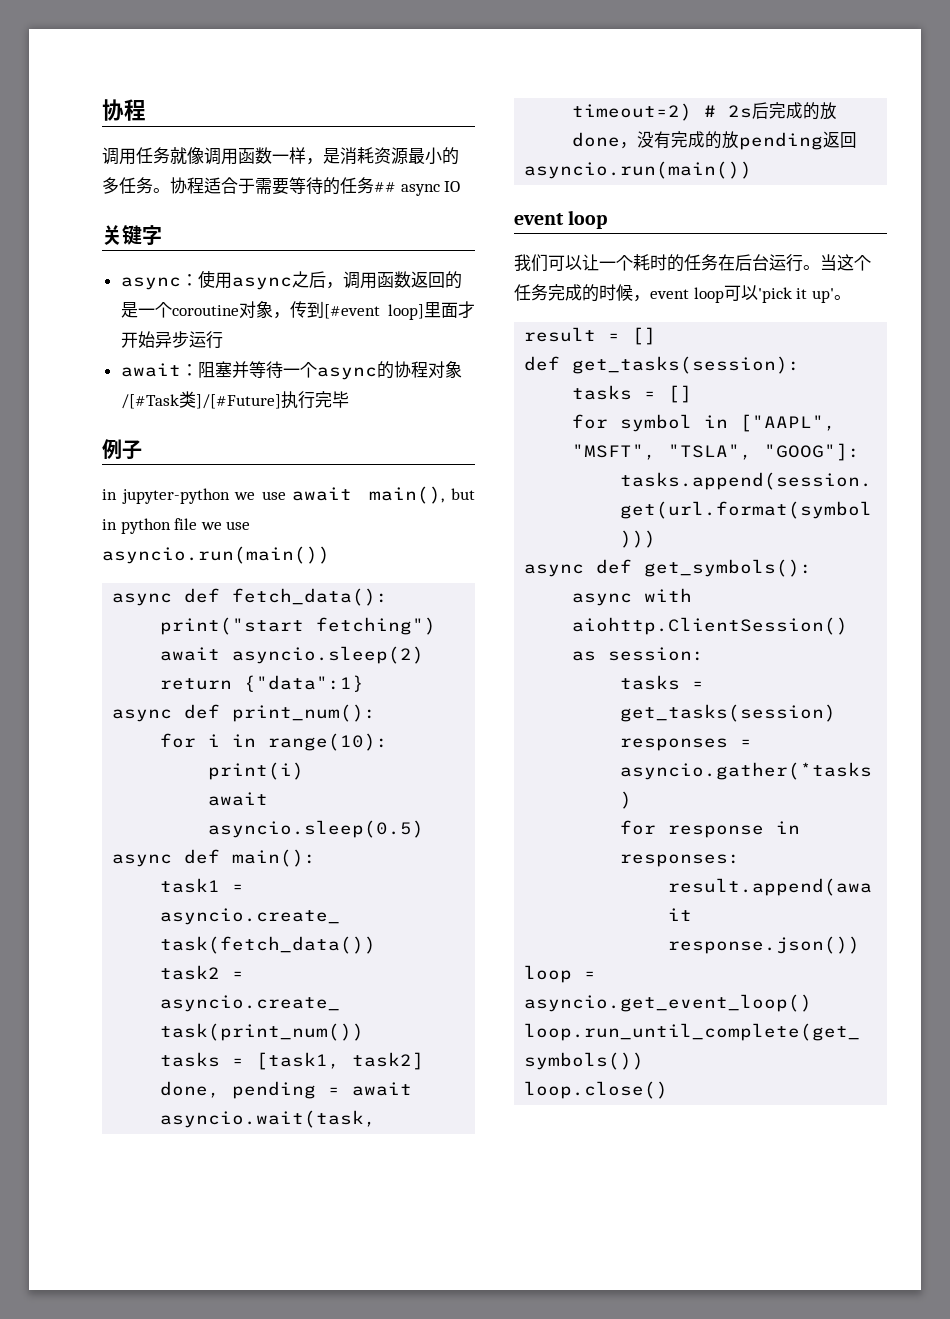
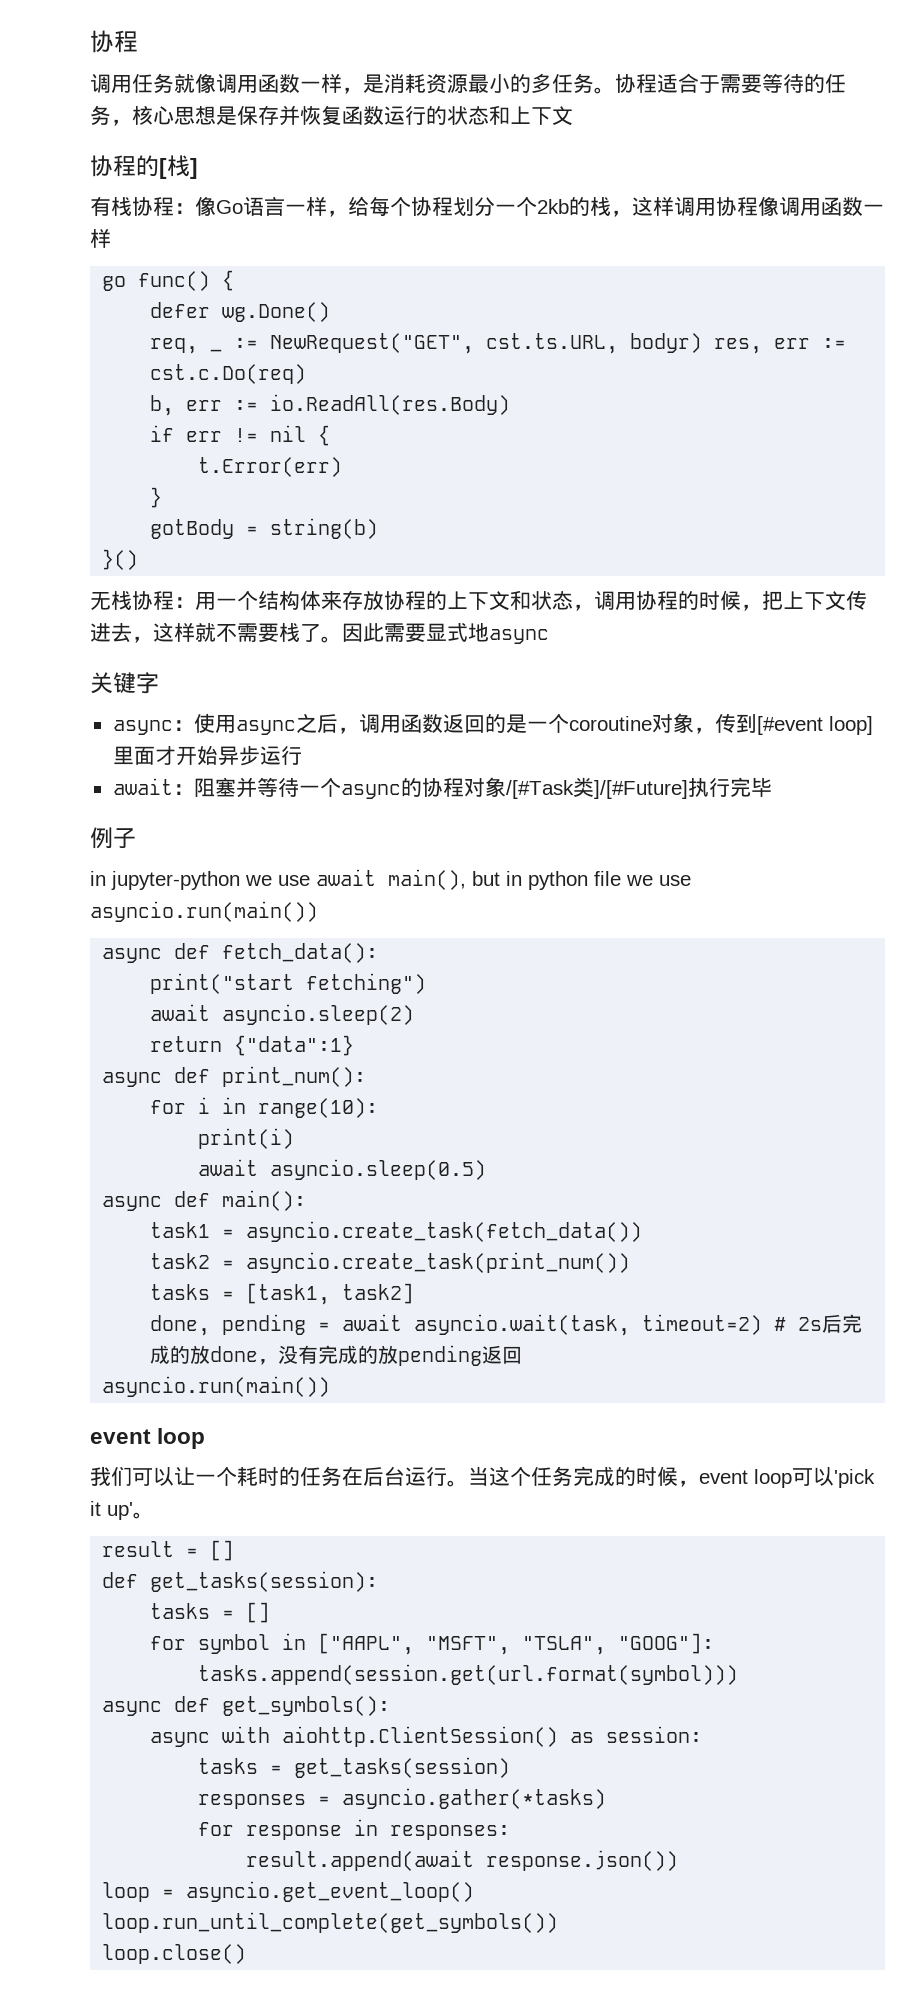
[374,181,461,196] ## async IO -> [111,105,573,126] [90,155,198,179] [90,196,884,217] [90,229,111,248] [102,270,235,291] [150,302,331,322] [150,338,223,354] [234,333,847,354] [150,364,307,384] [150,394,511,416] [150,425,331,446] [198,457,343,477] [150,487,163,508] [150,518,379,539] [102,549,139,570] [90,590,867,611] [90,622,549,644] ，核心思想是保存并恢复函数运行的状态和上下文 // 协程的[栈] // 有栈协程：像Go语言一样，给每个协程划分一个2kb的栈，这样调用协程像调用函数一样 // go func() { // defer wg.Done() // req, _ := NewRequest("GET", cst.ts.URL, bodyr) res, err := cst.c.Do(req) // b, err := io.ReadAll(res.Body) // if err != nil { // t.Error(err) // } // gotBody = string(b) // }() // 无栈协程：用一个结构体来存放协程的上下文和状态，调用协程的时候，把上下文传进去，这样就不需要栈了。因此需要显式地async

